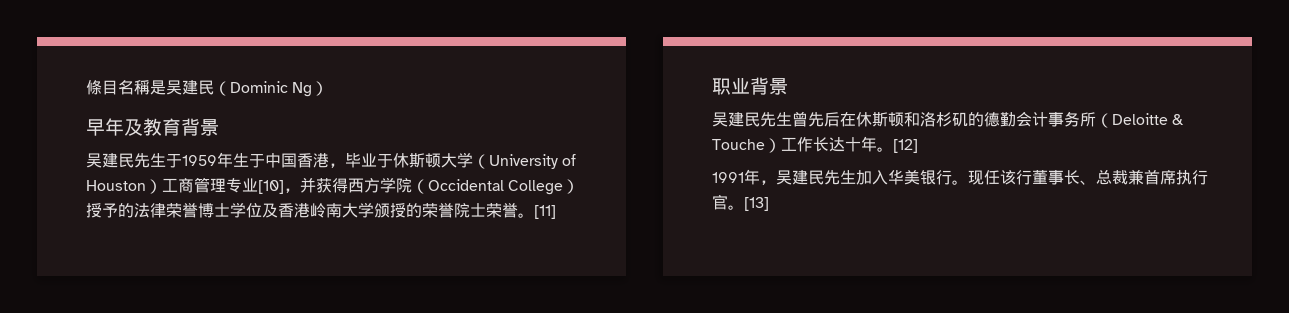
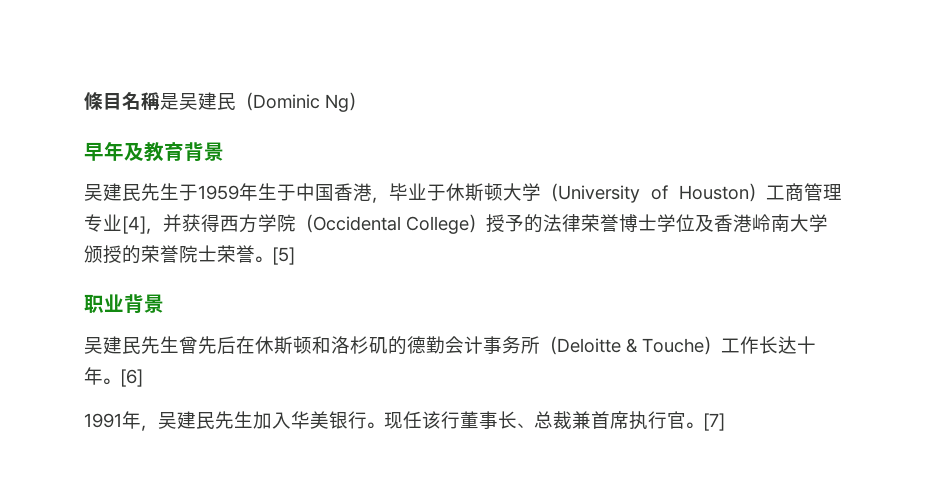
[258,180,284,194] [10] -> [122,216,146,234] [4]
[534,205,556,219] [11] -> [272,247,295,265] [5]
[893,139,918,153] [12] -> [120,369,143,387] [6]
[744,197,769,211] [13] -> [703,413,725,431] [7]

